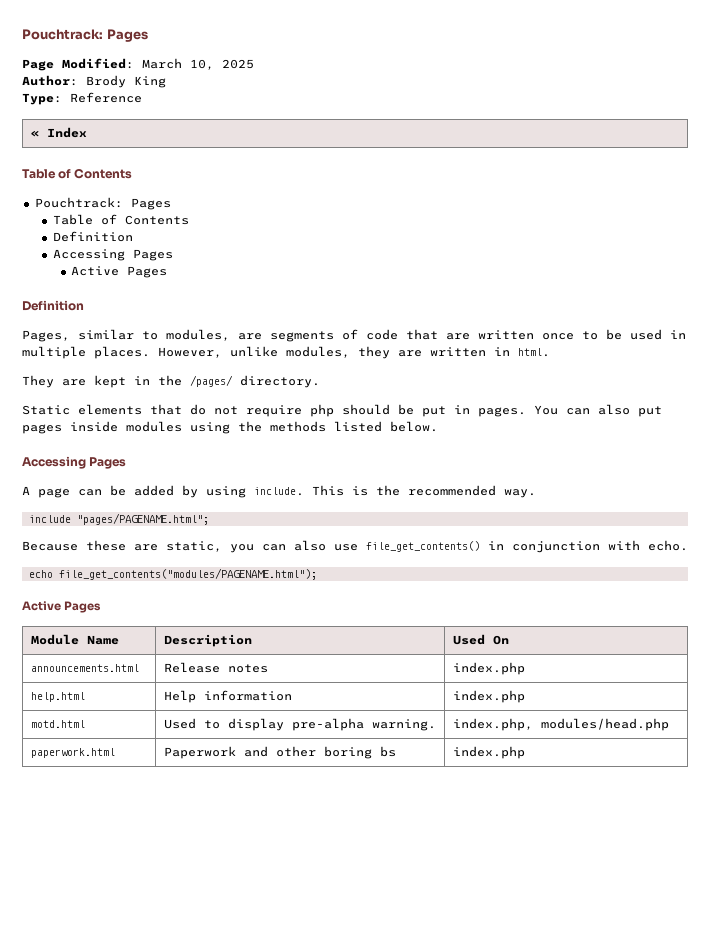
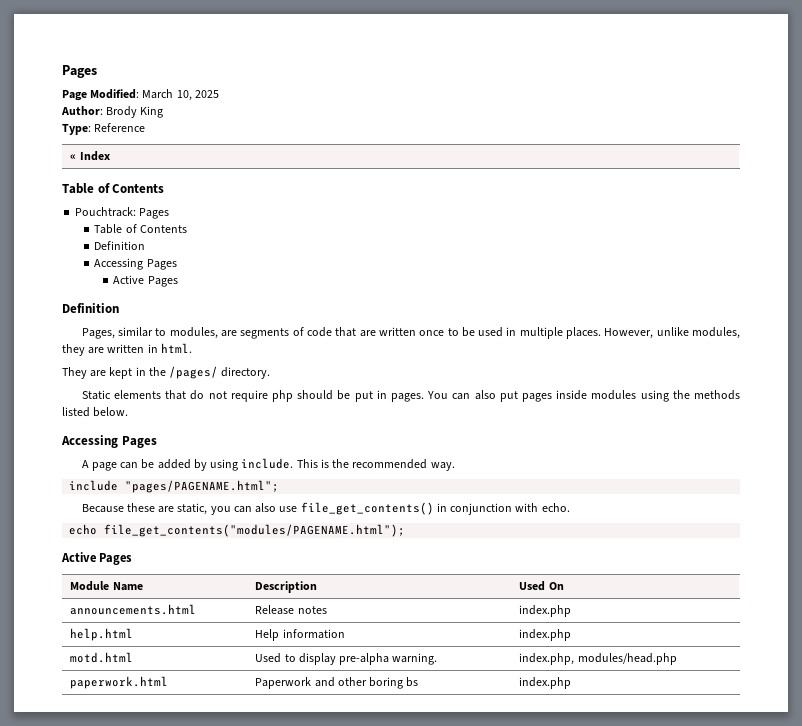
[22,29,103,40] Pouchtrack: -> (62, 71) none

